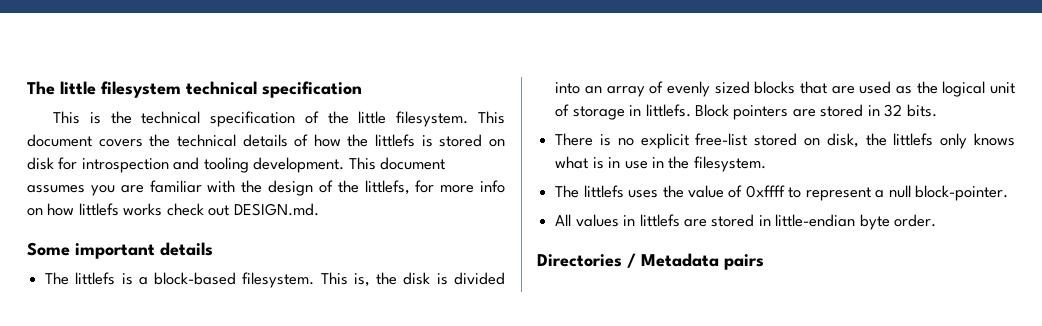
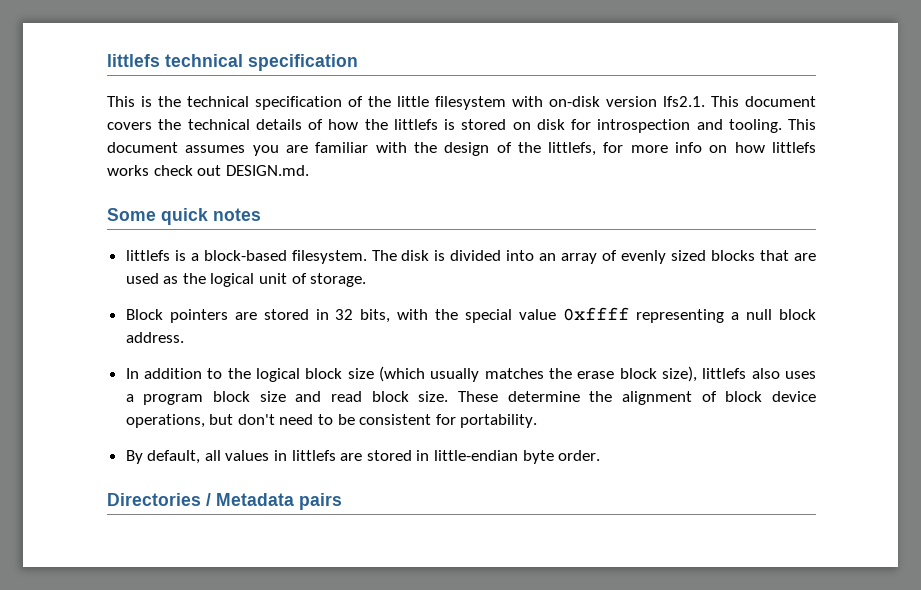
[27,81,181,98] The little filesystem -> [107,54,160,67] littlefs
[396,111,469,127] filesystem. -> [435,96,705,110] filesystem with on-disk version lfs2.1.
[203,157,345,173] tooling development. -> [728,119,782,133] tooling.
[75,242,213,259] [45,272,70,285] important details // The -> [161,208,261,225] quick notes //
[320,272,398,287] This is, the -> [371,250,397,261] The
[572,104,691,120] storage in littlefs. -> [310,273,367,287] storage. //
[906,104,937,117] [555,133,1016,149] [555,156,766,172] [555,185,1009,201] [555,214,572,226] bits. // There is no explicit free-list stored on disk, the littlefs only knows what is in use in the filesystem. // The littlefs uses the value of 0xffff to represent a null block-pointer. // All -> [360,307,816,323] [125,332,184,343] [125,366,816,382] [125,391,816,405] [125,414,538,428] [125,450,221,464] bits, with the special value 0xffff representing a null block address. // In addition to the logical block size (which usually matches the erase block size), littlefs also uses a program block size and read block size. These determine the alignment of block device operations, but don't need to be consistent for portability. // By default, all

